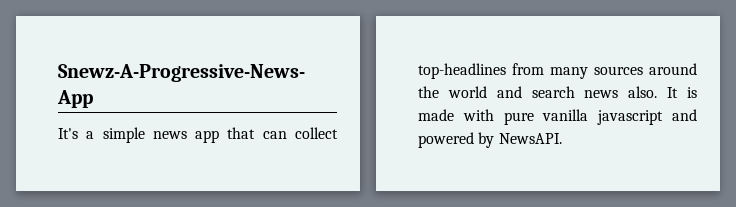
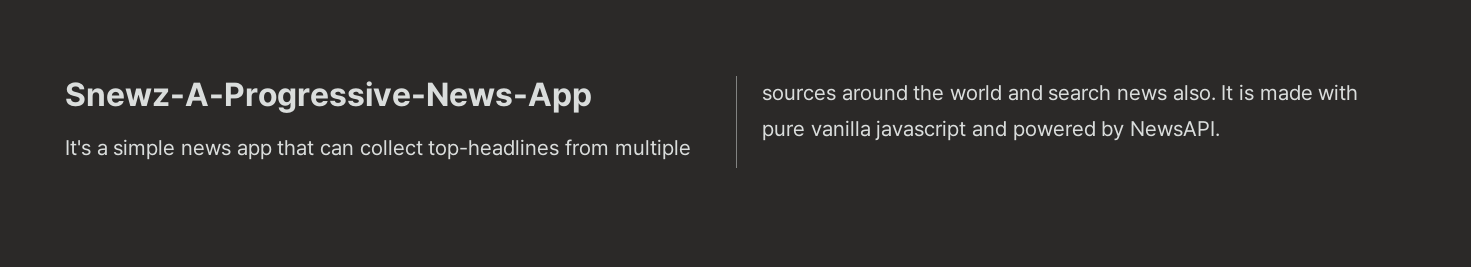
[550,67,588,79] many -> [614,139,691,160] multiple

